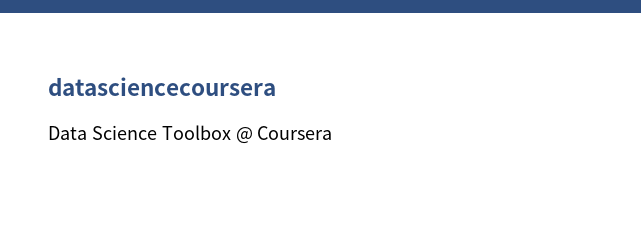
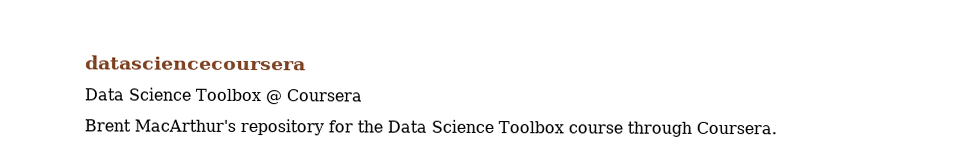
(333, 133) none -> [84,118,777,137] // Brent MacArthur's repository for the Data Science Toolbox course through Coursera.

